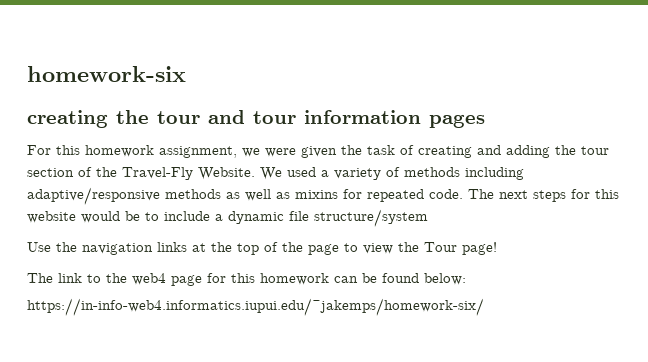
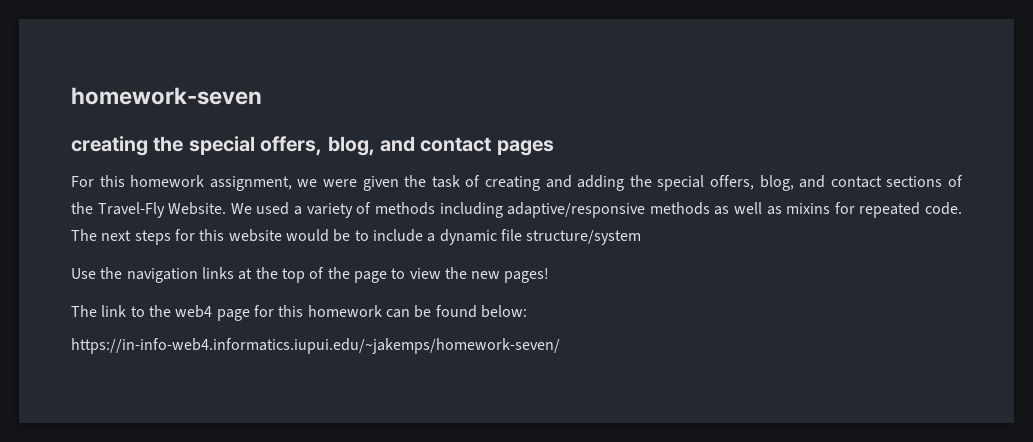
[27,66,186,82] homework-six -> [71,87,262,105] homework-seven
[157,110,421,124] tour and tour information -> [188,136,492,156] special offers, blog, and contact
[581,146,609,155] [27,168,74,177] tour section -> [657,175,943,191] special offers, blog, and contact sections
[424,242,497,255] Tour page! -> [471,268,550,283] new pages!
[27,298,484,316] https://in-info-web4.informatics.iupui.edu/~jakemps/homework-six/ -> [71,338,560,354] https://in-info-web4.informatics.iupui.edu/~jakemps/homework-seven/

